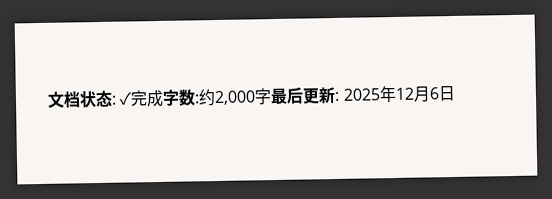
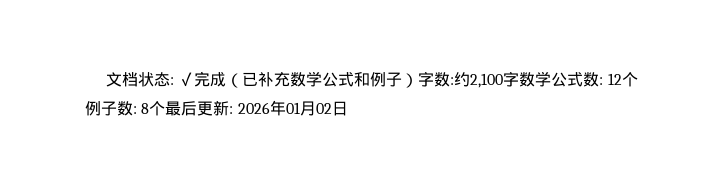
[162,85,440,107] 字数:约2,000字最后更新: 2025年12月6 -> [226,71,638,88] [85,100,332,116] （已补充数学公式和例子）字数:约2,100字数学公式数: 12个例子数: 8个最后更新: 2026年01月02

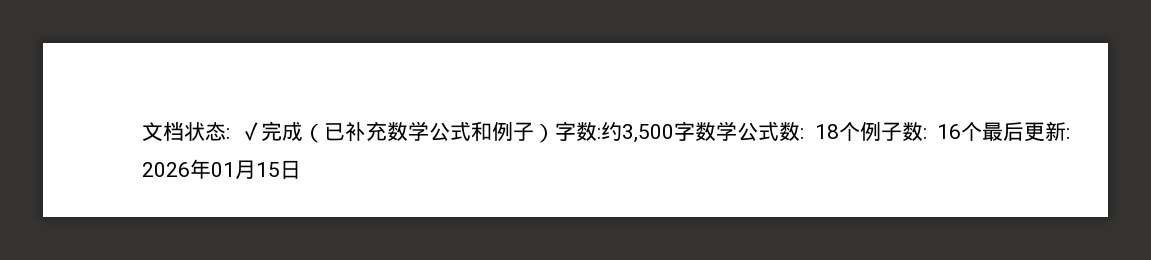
[470,73,504,88] 2,100 -> [622,124,675,143] 3,500
[607,73,622,85] 12 -> [814,124,839,139] 18
[141,103,150,114] 8 -> [937,124,962,139] 16
[315,103,332,114] 02 -> [256,162,280,177] 15

